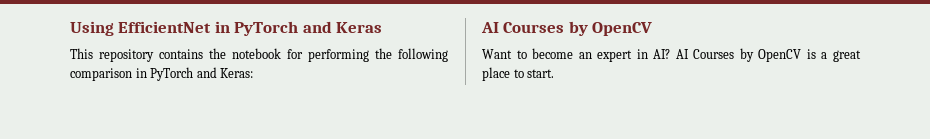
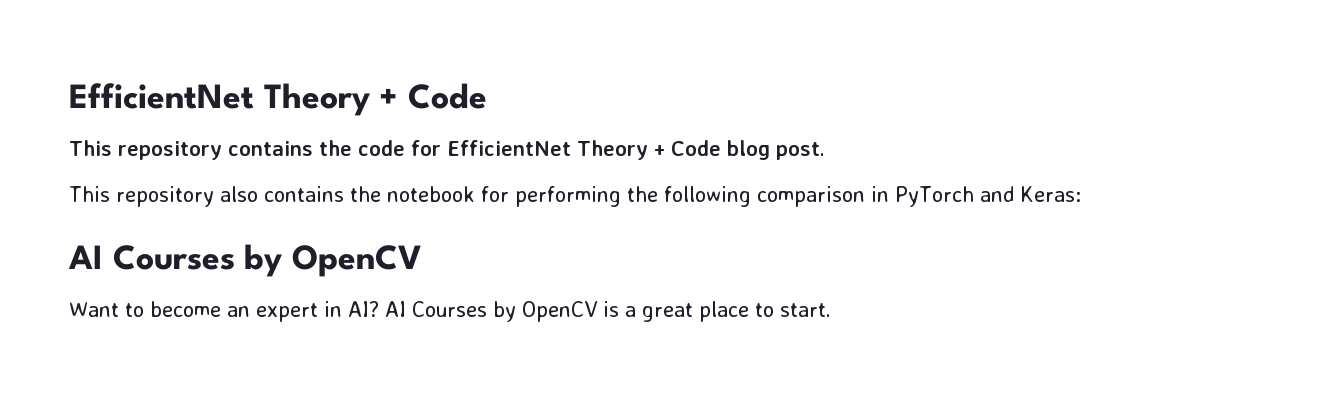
[70,21,383,36] [70,48,154,62] Using EfficientNet in PyTorch and Keras // This repository -> [69,83,487,116] [69,140,825,160] [69,186,258,207] EfficientNet Theory + Code // This repository contains the code for EfficientNet Theory + Code blog post. // This repository also

